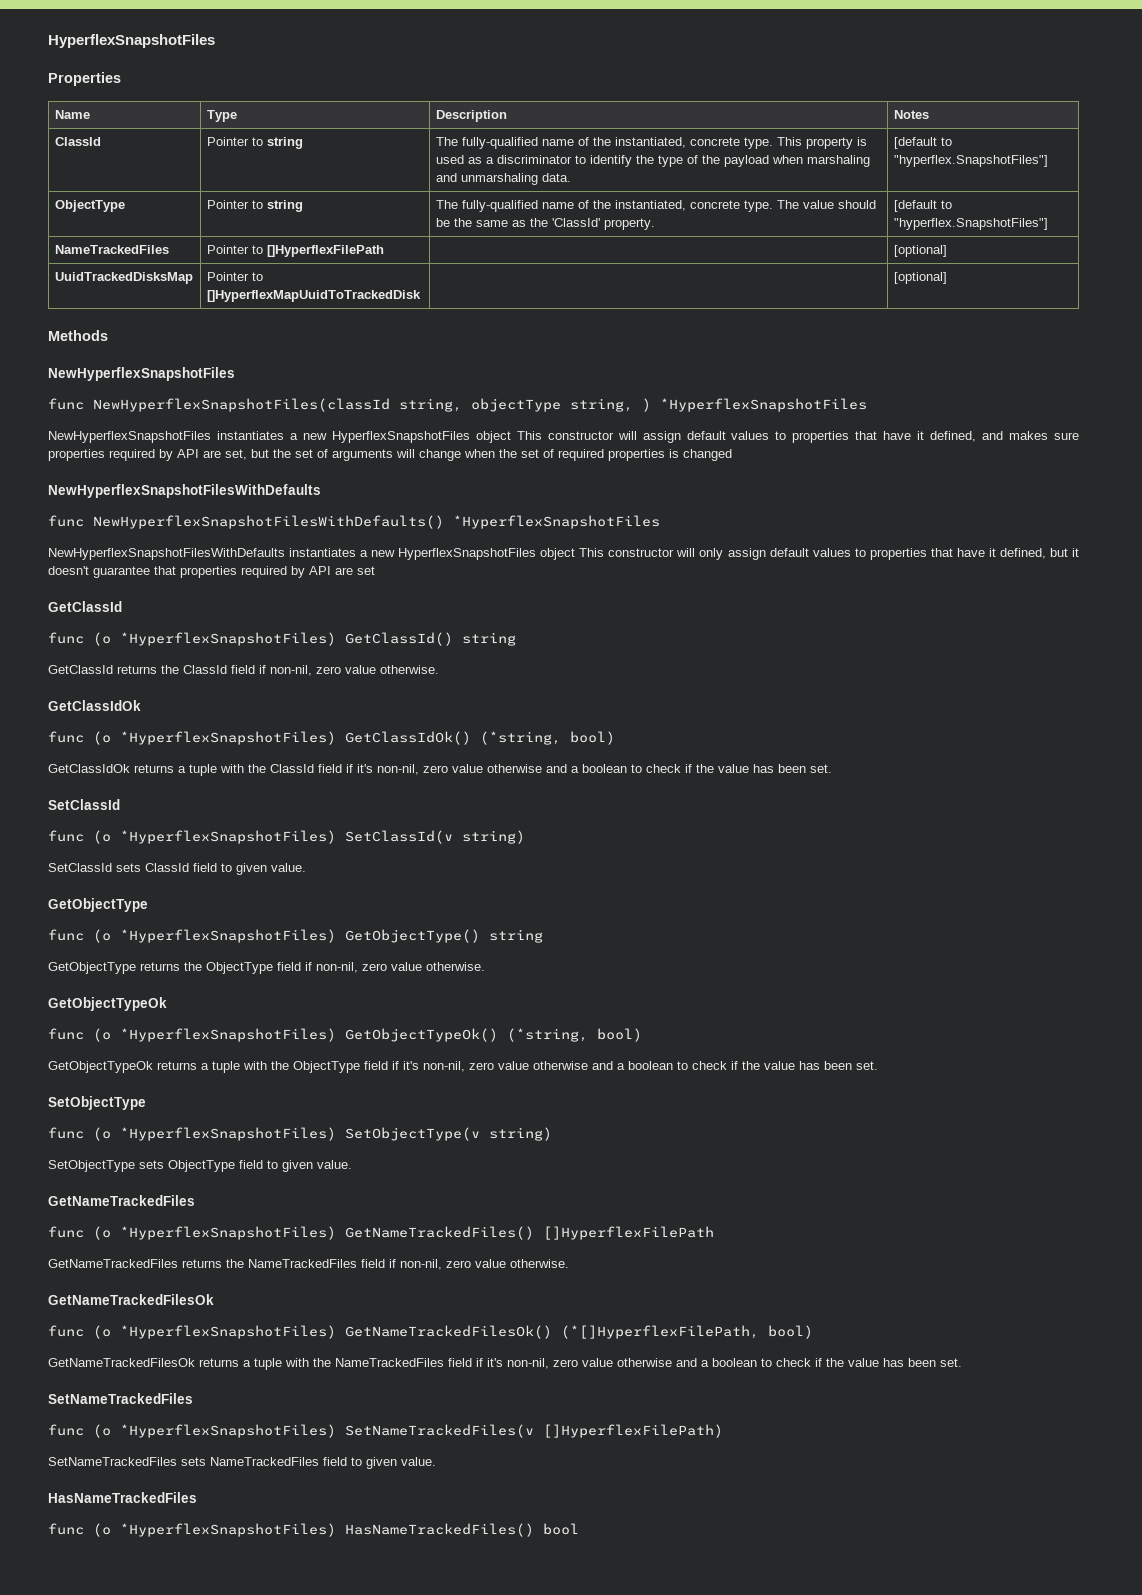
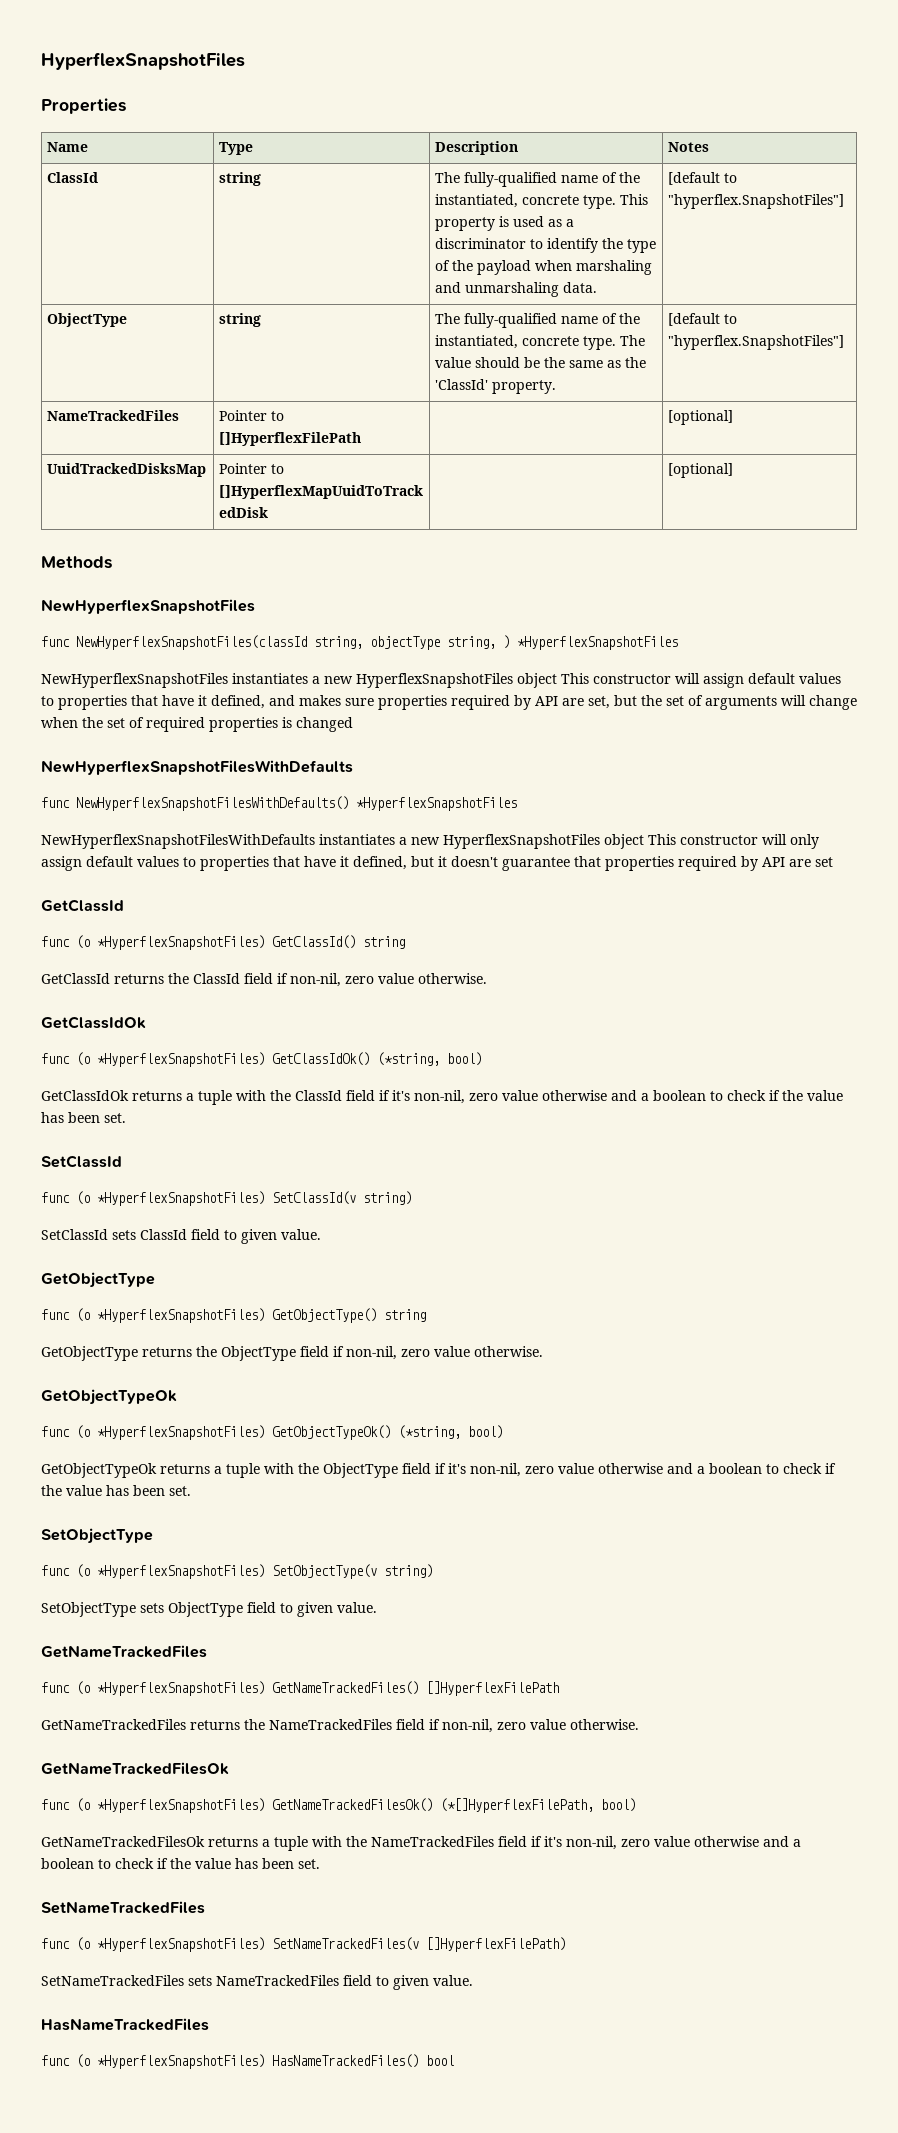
[206,137,263,146] Pointer to -> (99, 177) none
[206,200,263,209] Pointer to -> (128, 320) none

